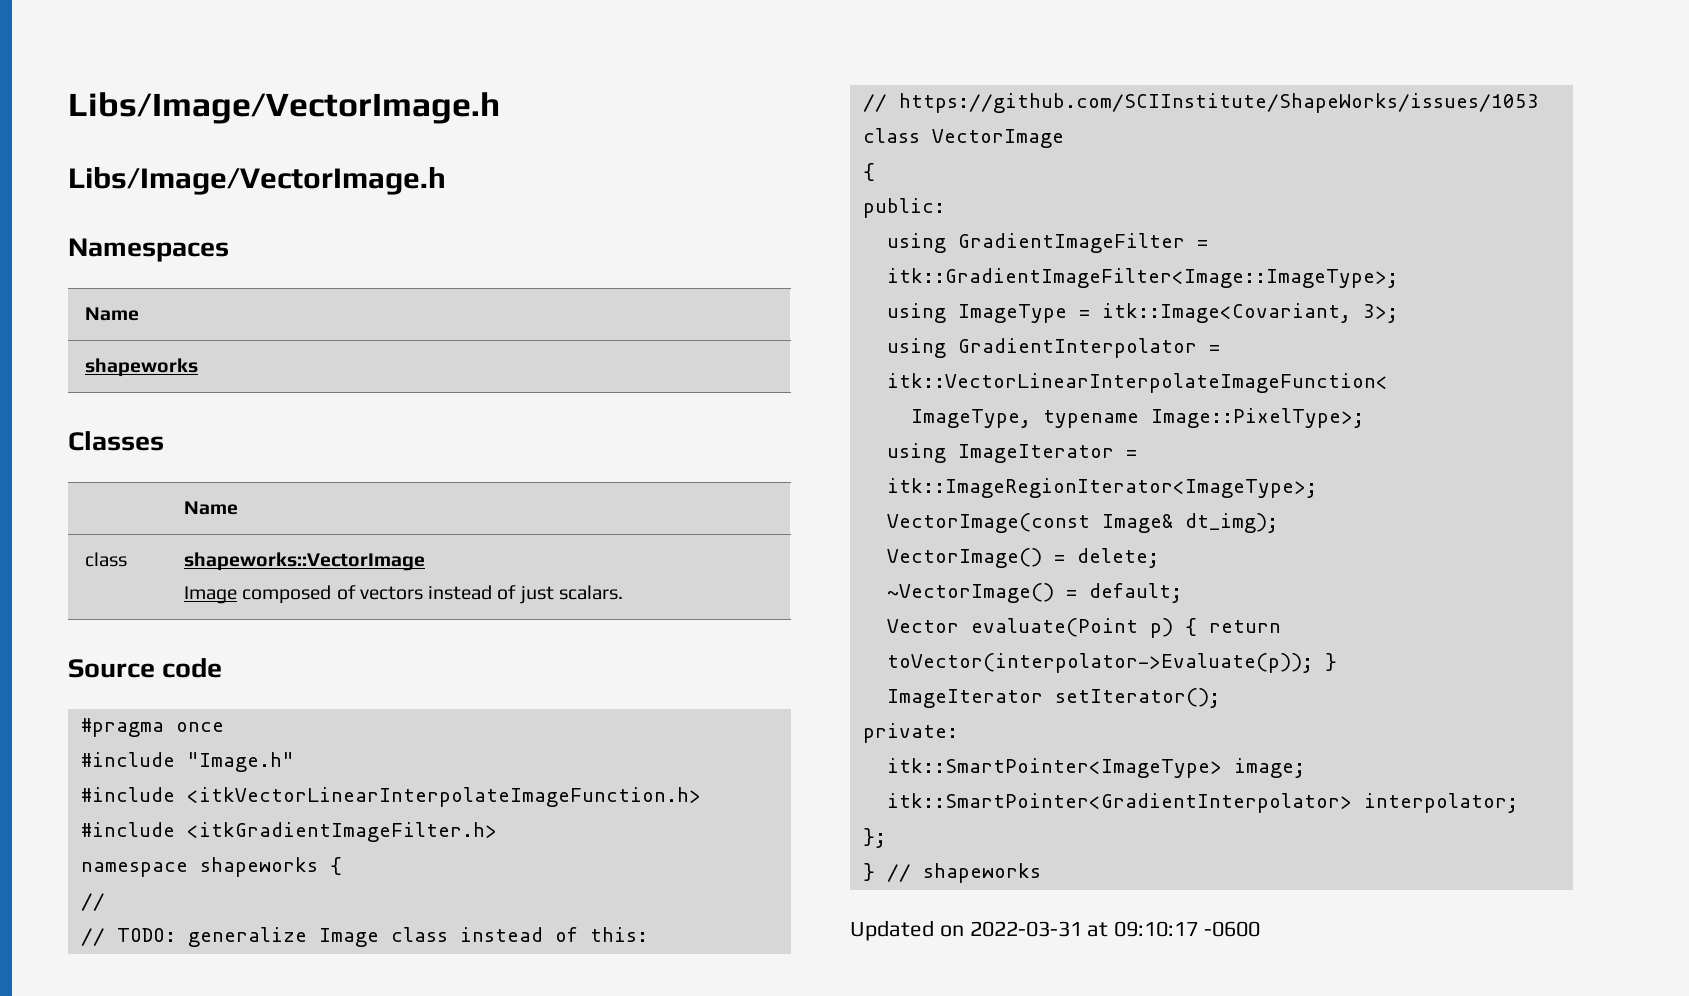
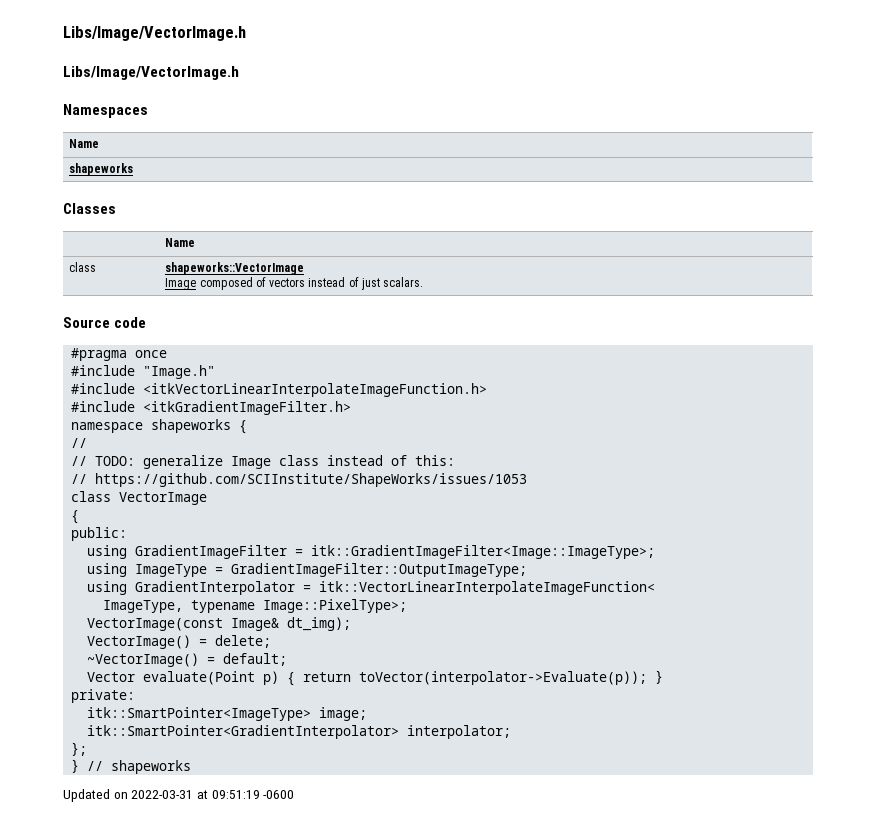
[1101,303,1398,323] itk::Image<Covariant, 3>; -> [231,563,528,577] GradientImageFilter::OutputImageType;
[886,443,1137,463] [886,478,1317,498] // using ImageIterator = itk::ImageRegionIterator<ImageType>; -> (408, 606) none
[886,688,1220,708] // ImageIterator setIterator(); -> (664, 677) none
[1114,921,1199,937] 09:10:17 -> [211,790,260,799] 09:51:19

